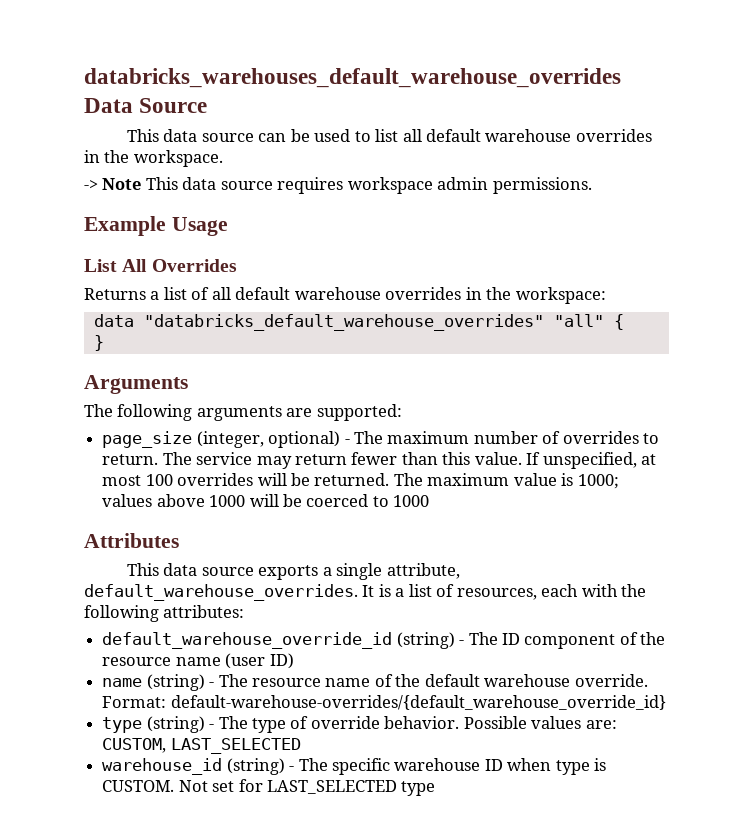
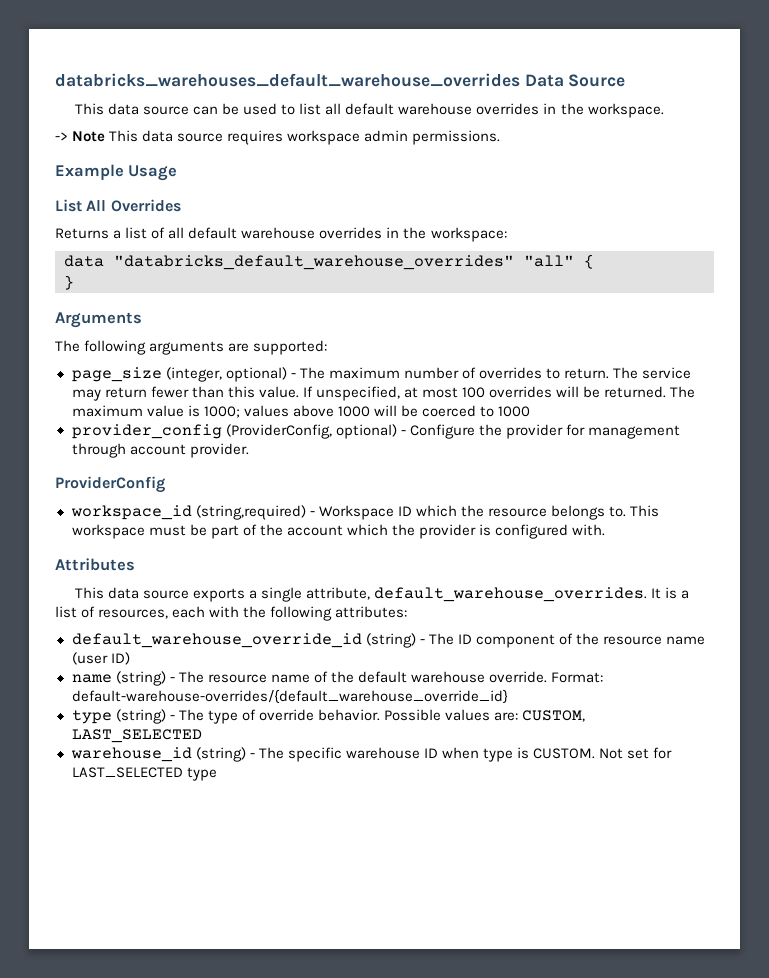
(430, 501) none -> [71,424,680,439] [71,443,249,458] [55,476,165,493] [70,505,659,520] [71,524,606,539] // provider_config (ProviderConfig, optional) - Configure the provider for management through account provider. // ProviderConfig // workspace_id (string,required) - Workspace ID which the resource belongs to. This workspace must be part of the account which the provider is configured with.

